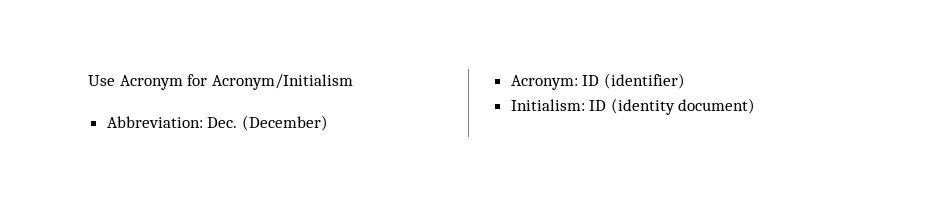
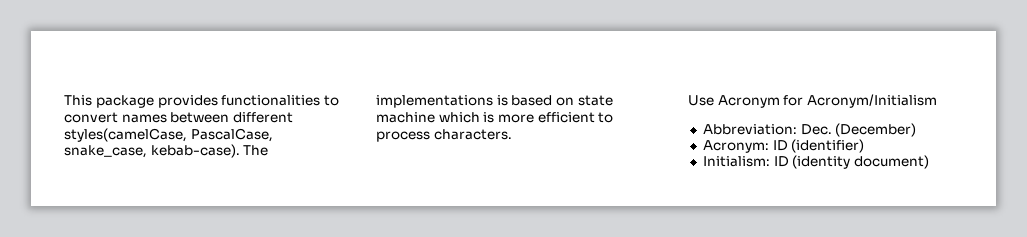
(88, 80) none -> [64,95,339,108] [64,112,293,123] [64,128,273,142] [64,144,269,158] [376,95,613,108] [376,112,614,123] [376,129,512,142] This package provides functionalities to convert names between different styles(camelCase, PascalCase, snake_case, kebab-case). The implementations is based on state machine which is more efficient to process characters. //

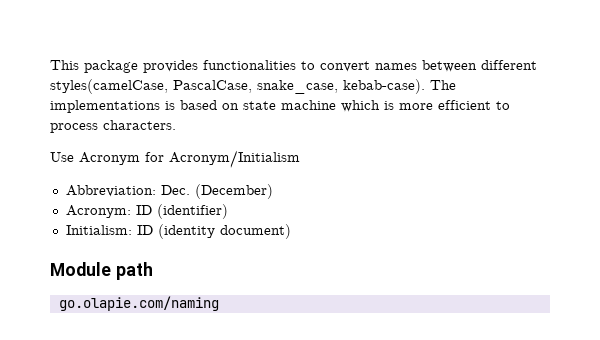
(929, 162) none -> [50,262,153,280] [58,296,219,311] // Module path // go.olapie.com/naming

